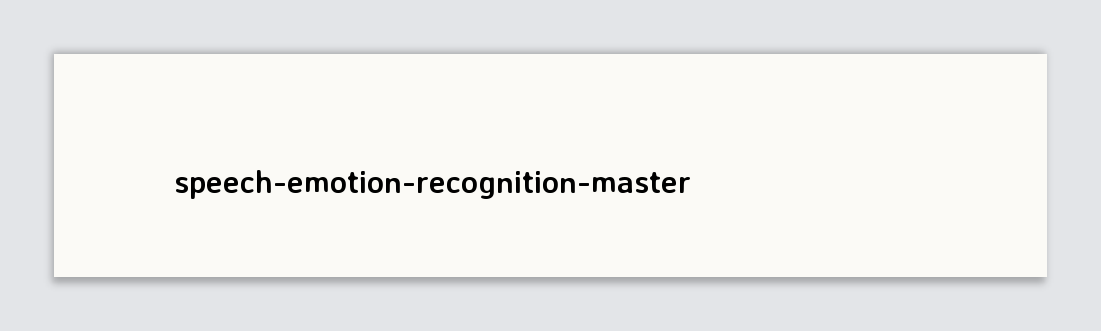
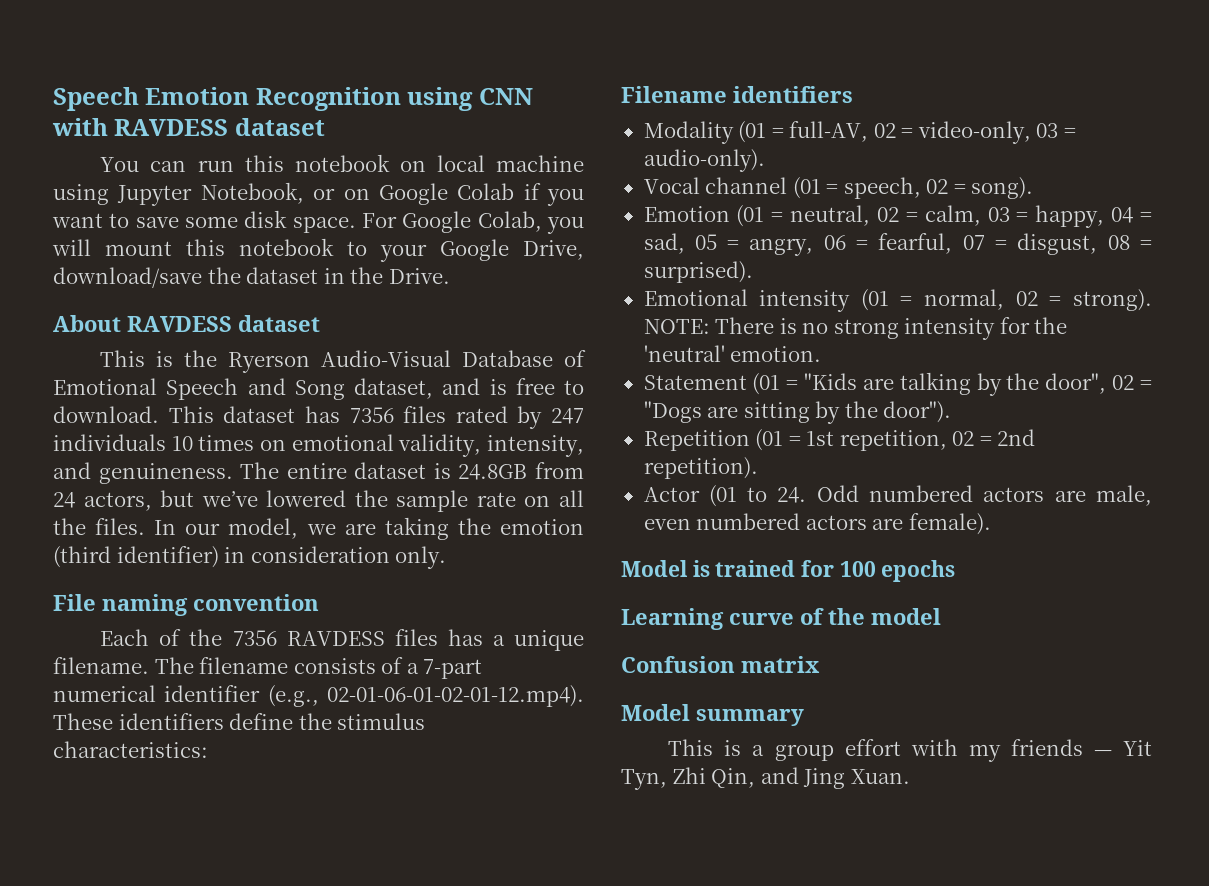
[174,170,691,199] speech-emotion-recognition-master -> [53,87,533,111] [52,118,325,136] [100,154,584,172] [53,182,584,206] [52,210,584,234] [52,238,584,262] [53,267,450,288] [53,315,320,332] [100,350,586,373] [53,378,584,400] [53,406,584,429] [53,434,584,457] [53,462,584,484] [53,490,584,512] [53,517,584,540] [53,546,447,569] [53,594,319,616] [100,629,584,651] [53,657,483,679] [53,685,584,707] [53,713,426,730] [53,741,208,758] [621,86,853,103] [643,121,1076,144] [643,149,765,172] [643,177,1034,199] [643,205,1152,228] [643,233,1152,256] [643,261,753,283] [643,289,1152,312] [643,317,1068,340] [643,345,822,362] [643,372,1153,396] [643,401,952,424] [643,429,1036,451] [643,457,758,479] [643,485,1152,507] [643,513,991,535] [621,560,956,582] [621,608,941,630] [621,656,820,673] [621,704,804,726] [668,739,1152,762] [621,767,910,790] Speech Emotion Recognition using CNN with RAVDESS dataset // You can run this notebook on local machine using Jupyter Notebook, or on Google Colab if you want to save some disk space. For Google Colab, you will mount this notebook to your Google Drive, download/save the dataset in the Drive. // About RAVDESS dataset // This is the Ryerson Audio-Visual Database of Emotional Speech and Song dataset, and is free to download. This dataset has 7356 files rated by 247 individuals 10 times on emotional validity, intensity, and genuineness. The entire dataset is 24.8GB from 24 actors, but we’ve lowered the sample rate on all the files. In our model, we are taking the emotion (third identifier) in consideration only. // File naming convention // Each of the 7356 RAVDESS files has a unique filename. The filename consists of a 7-part numerical identifier (e.g., 02-01-06-01-02-01-12.mp4). These identifiers define the stimulus characteristics: // Filename identifiers // Modality (01 = full-AV, 02 = video-only, 03 = audio-only). // Vocal channel (01 = speech, 02 = song). // Emotion (01 = neutral, 02 = calm, 03 = happy, 04 = sad, 05 = angry, 06 = fearful, 07 = disgust, 08 = surprised). // Emotional intensity (01 = normal, 02 = strong). NOTE: There is no strong intensity for the 'neutral' emotion. // Statement (01 = "Kids are talking by the door", 02 = "Dogs are sitting by the door"). // Repetition (01 = 1st repetition, 02 = 2nd repetition). // Actor (01 to 24. Odd numbered actors are male, even numbered actors are female). // Model is trained for 100 epochs // Learning curve of the model // Confusion matrix // Model summary // This is a group effort with my friends — Yit Tyn, Zhi Qin, and Jing Xuan.

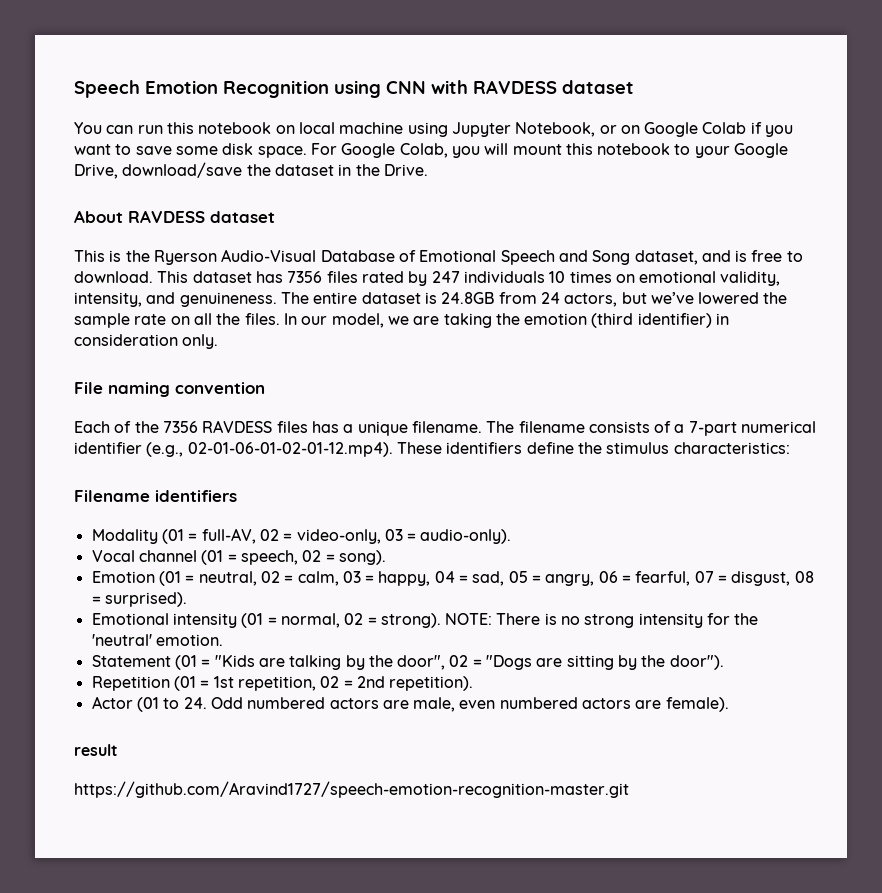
[621,560,956,582] [621,608,941,630] [621,656,820,673] [621,704,804,726] [668,739,1152,762] [621,767,910,790] Model is trained for 100 epochs // Learning curve of the model // Confusion matrix // Model summary // This is a group effort with my friends — Yit Tyn, Zhi Qin, and Jing Xuan. -> [74,744,118,756] [74,781,629,798] result // https://github.com/Aravind1727/speech-emotion-recognition-master.git

